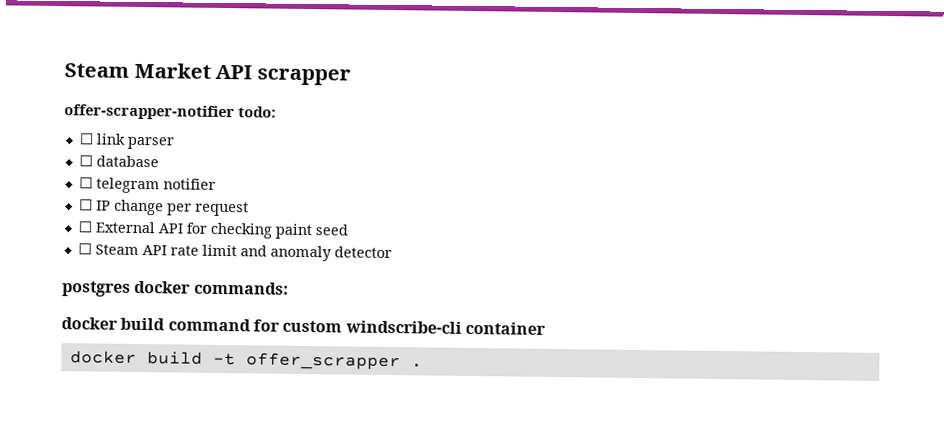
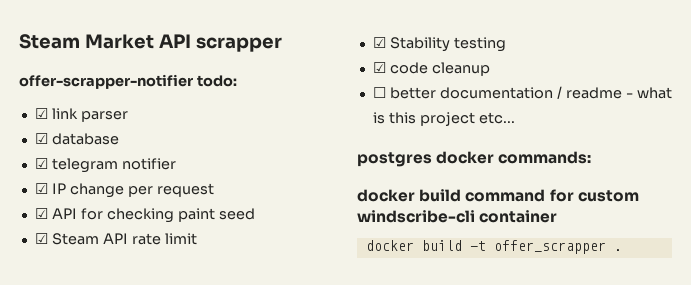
[78,133,94,145] ☐ -> [34,108,48,119] ☑
[78,155,93,167] ☐ -> [34,133,48,144] ☑
[78,177,93,189] ☐ -> [34,158,48,169] ☑
[78,199,93,211] ☐ -> [34,183,48,194] ☑
[77,221,155,234] ☐ External -> [34,208,48,219] ☑
[77,243,92,255] ☐ -> [34,233,48,244] ☑
[239,245,392,262] and anomaly detector -> [372,37,506,52] [372,62,490,76] [372,86,672,99] [372,112,515,126] // ☑ Stability testing // ☑ code cleanup // ☐ better documentation / readme - what is this project etc...

